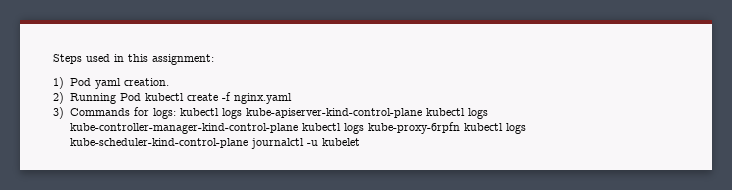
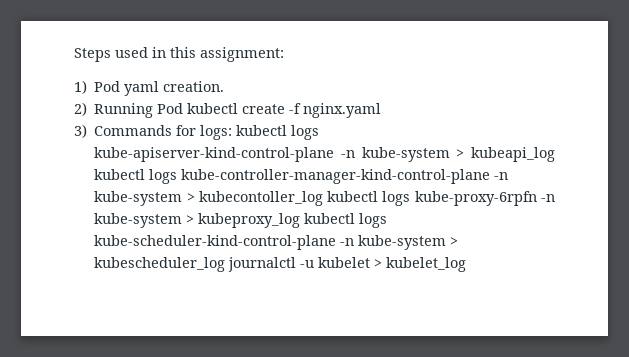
[425,108,488,119] [69,122,526,134] [69,138,248,148] kubectl logs kube-controller-manager-kind-control-plane kubectl logs kube-proxy-6rpfn kubectl logs kube-scheduler-kind-control-plane -> [340,147,555,162] [94,169,509,184] [94,191,555,206] [94,213,388,228] [94,235,459,250] [94,257,226,272] -n kube-system > kubeapi_log kubectl logs kube-controller-manager-kind-control-plane -n kube-system > kubecontoller_log kubectl logs kube-proxy-6rpfn -n kube-system > kubeproxy_log kubectl logs kube-scheduler-kind-control-plane -n kube-system > kubescheduler_log
(360, 142) none -> [374,257,467,272] > kubelet_log

